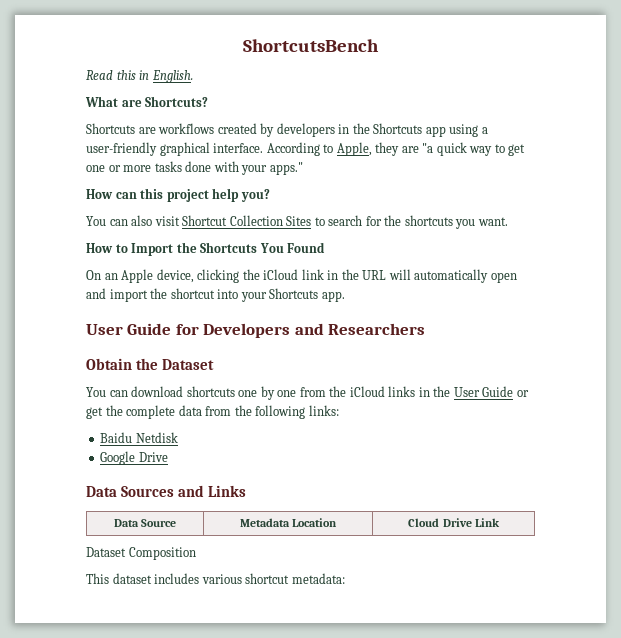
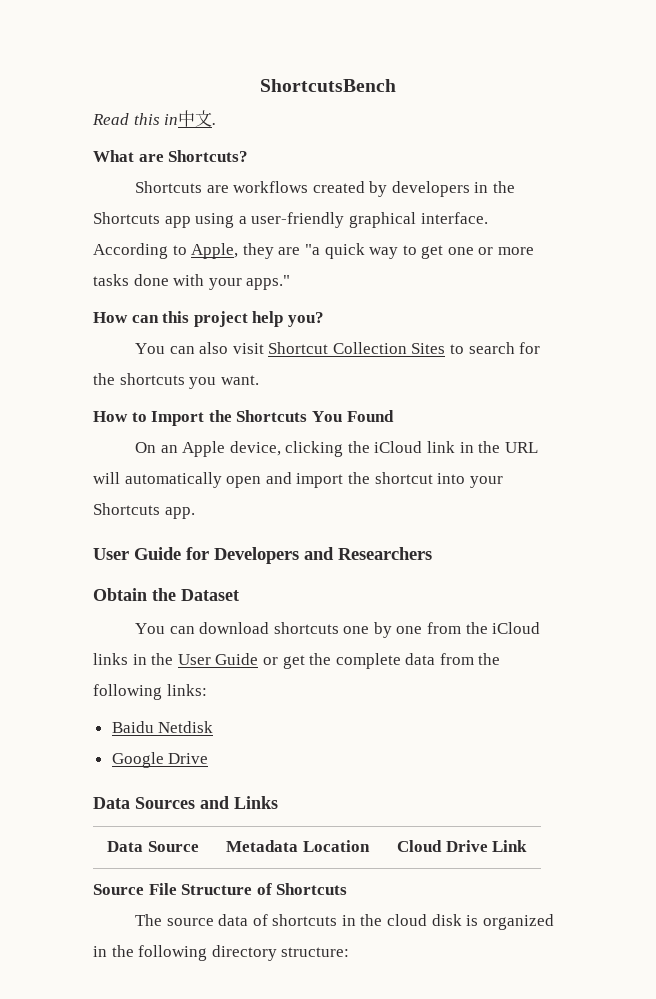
[151,70,193,83] English. -> [178,110,217,127] 中文.
[86,547,196,560] [86,573,345,584] Dataset Composition // This dataset includes various shortcut metadata: -> [93,883,348,895] [134,914,554,930] [93,945,350,961] Source File Structure of Shortcuts // The source data of shortcuts in the cloud disk is organized in the following directory structure:

